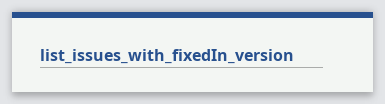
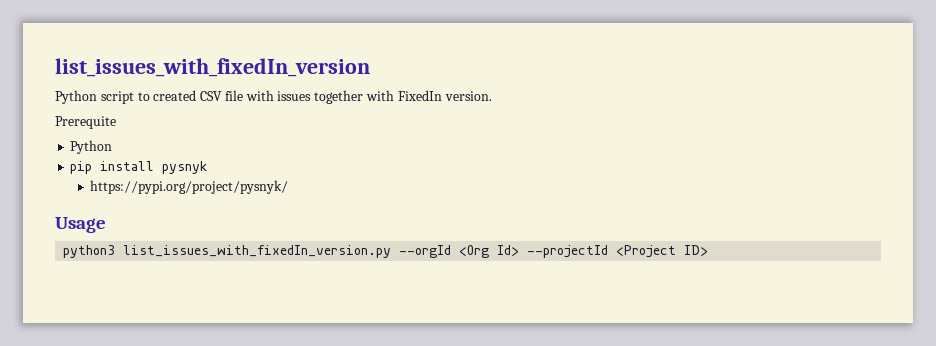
(294, 56) none -> [55,90,492,104] [55,116,116,129] [70,140,113,154] [70,161,208,174] [90,180,289,194] [55,217,106,233] [63,245,709,258] // Python script to created CSV file with issues together with FixedIn version. // Prerequite // Python // pip install pysnyk // https://pypi.org/project/pysnyk/ // Usage // python3 list_issues_with_fixedIn_version.py --orgId <Org Id> --projectId <Project ID>

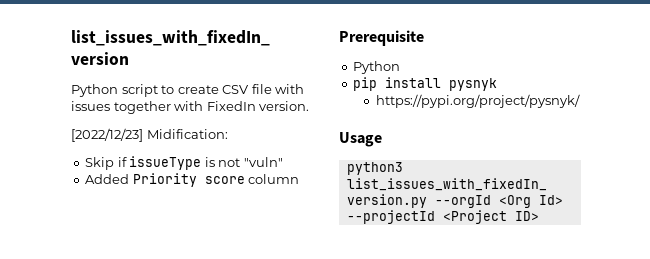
[153,90,197,101] created -> [177,85,219,94] create
[55,116,116,129] Prerequite -> [71,128,228,142] [85,156,283,170] [85,173,300,187] [339,30,424,46] [2022/12/23] Midification: // Skip if issueType is not "vuln" // Added Priority score column // Prerequisite

